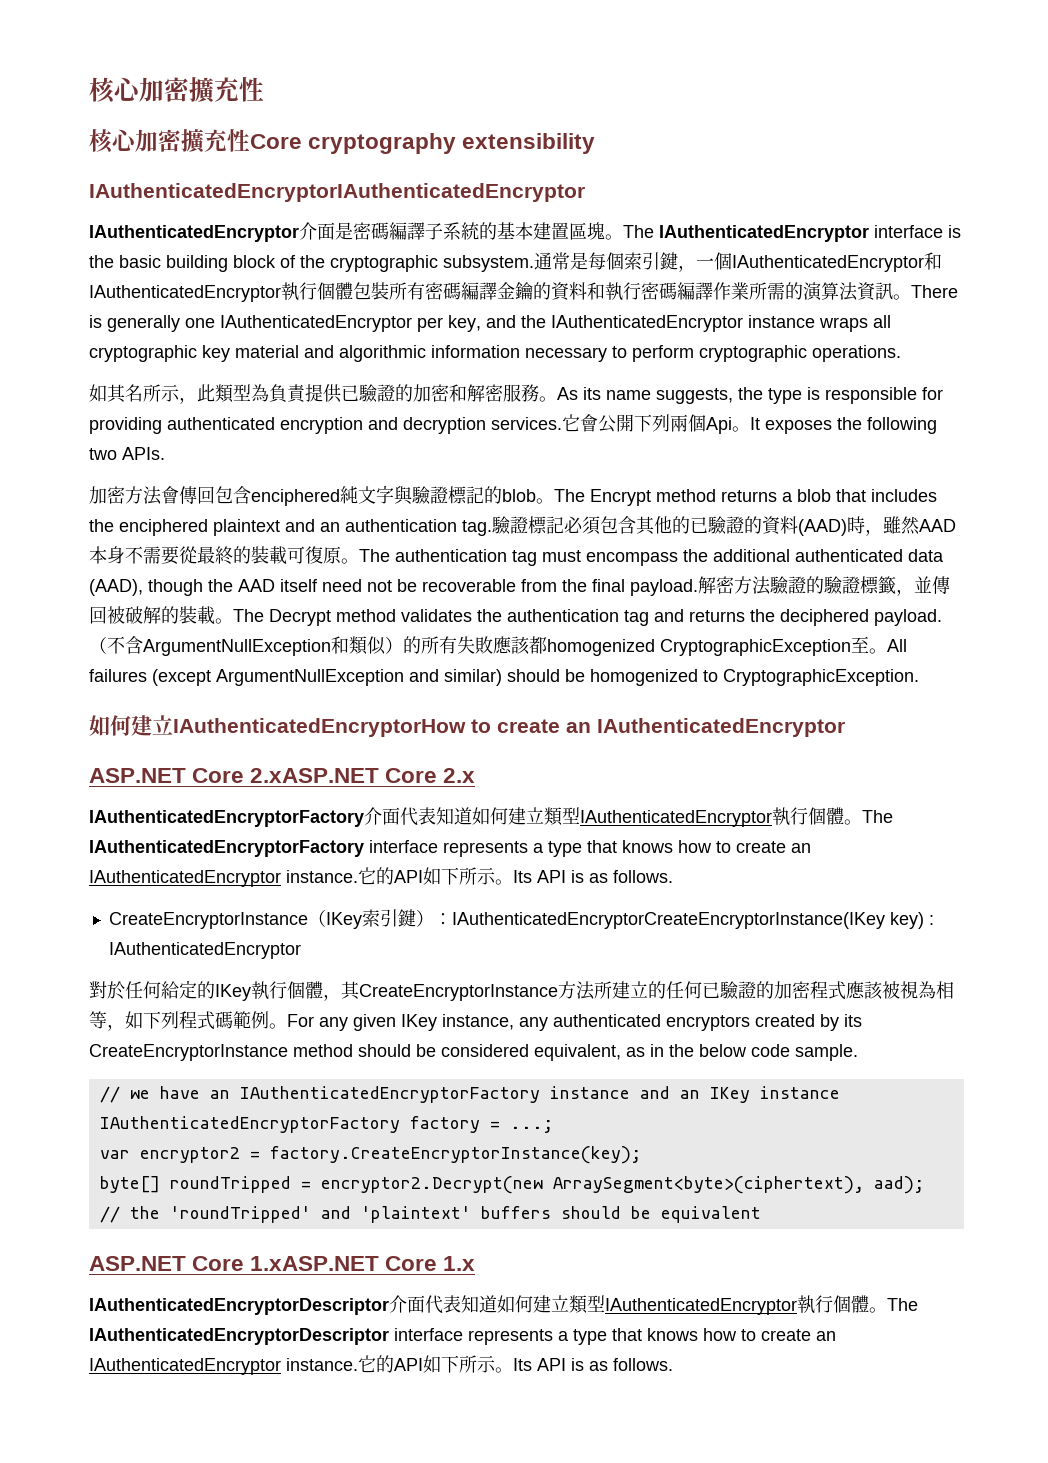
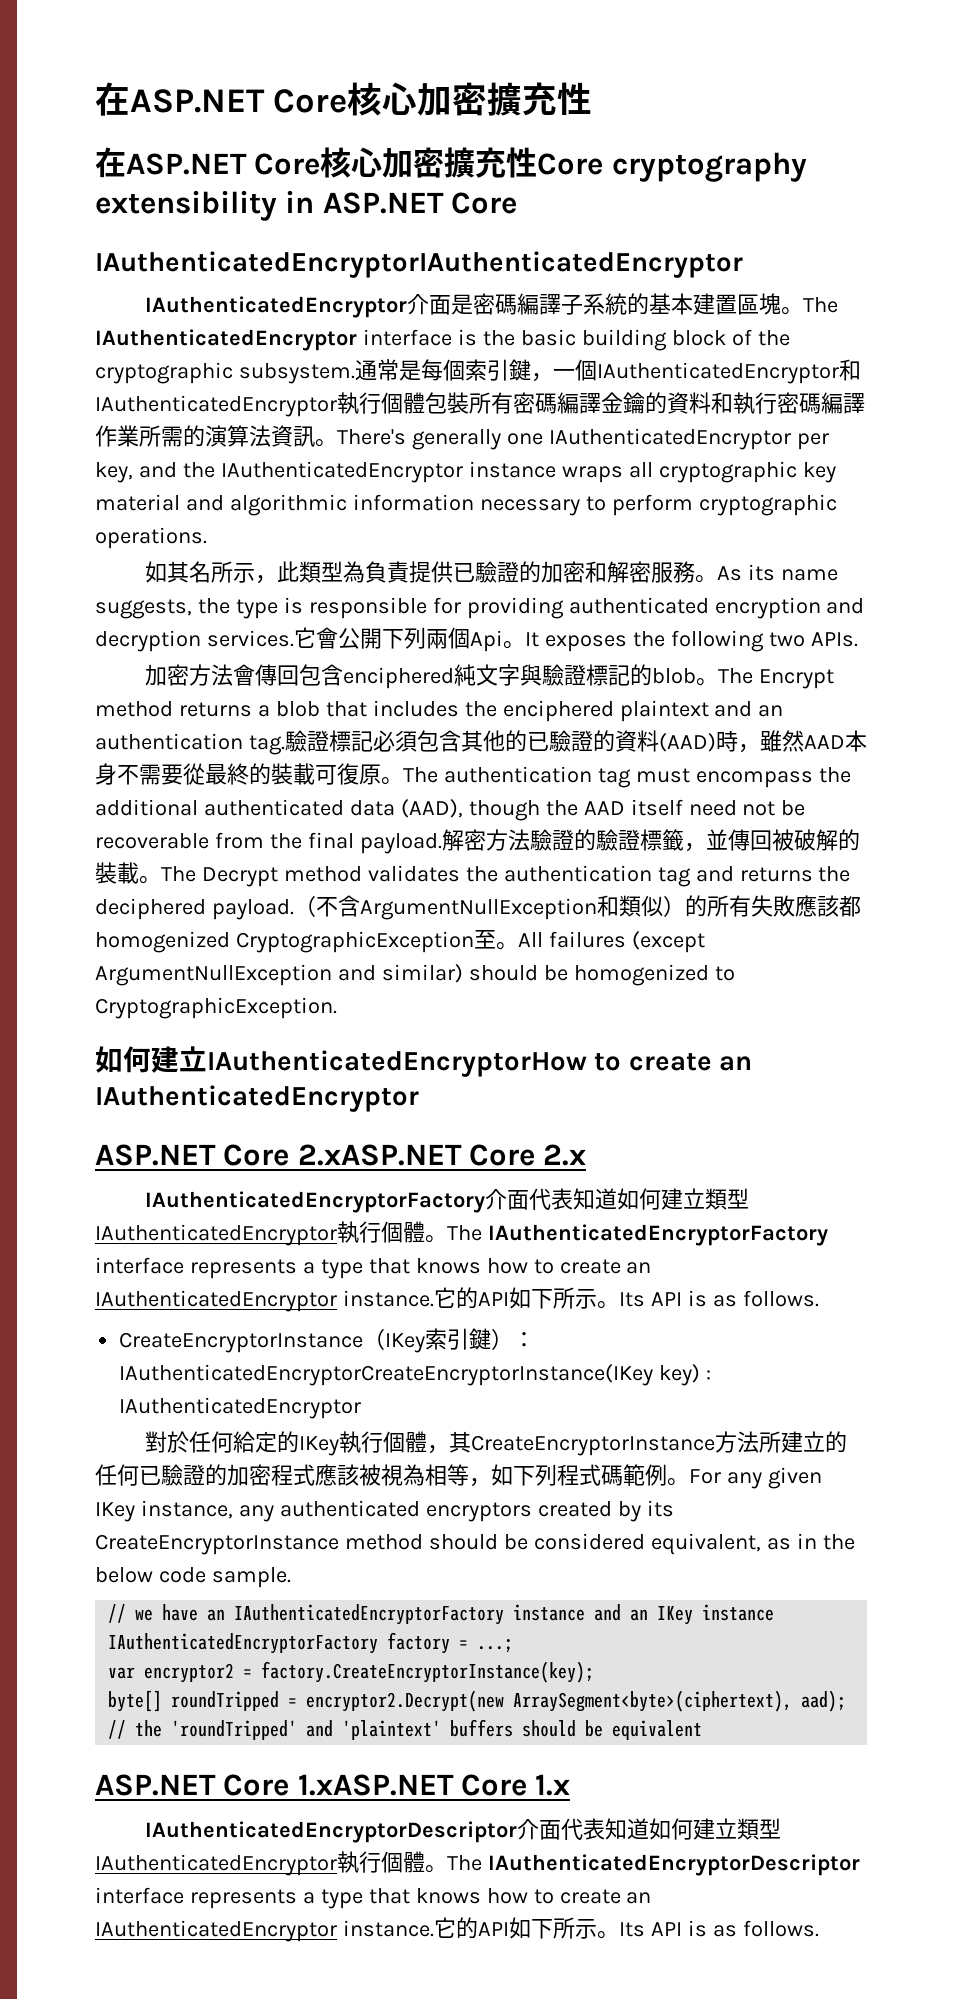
(89, 90) none -> [95,82,348,116] 在ASP.NET Core
(264, 89) none -> [95,147,321,178] 在ASP.NET Core
(596, 143) none -> [285,190,518,214] in ASP.NET Core
[911,285,958,298] [89,315,102,328] There is -> [337,429,406,445] There's

